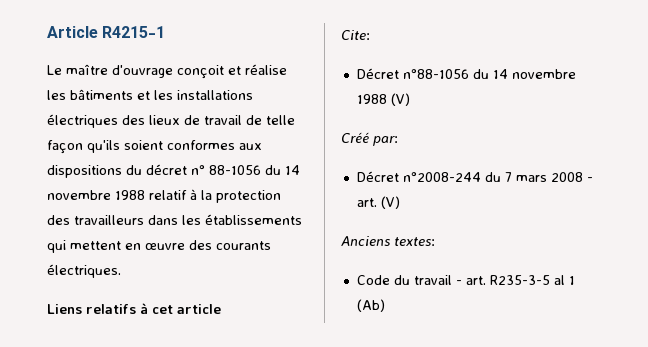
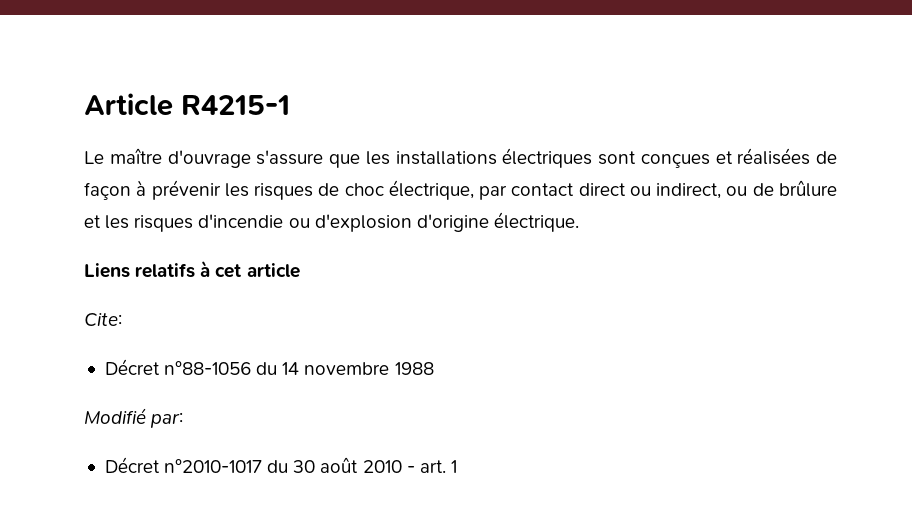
[177,64,287,79] [47,89,253,100] [47,114,295,128] [47,140,262,154] [47,164,300,178] [47,189,281,203] [47,214,302,225] [47,240,271,253] [47,264,121,278] conçoit et réalise les bâtiments et les installations électriques des lieux de travail de telle façon qu'ils soient conformes aux dispositions du décret n° 88-1056 du 14 novembre 1988 relatif à la protection des travailleurs dans les établissements qui mettent en œuvre des courants électriques. -> [256,148,837,168] [84,180,837,200] [84,212,579,232] s'assure que les installations électriques sont conçues et réalisées de façon à prévenir les risques de choc électrique, par contact direct ou indirect, ou de brûlure et les risques d'incendie ou d'explosion d'origine électrique.
[390,93,410,106] [341,132,369,143] (V) // Créé -> [84,408,146,424] // Modifié
[402,172,593,182] [356,196,400,209] [341,236,435,246] [356,275,575,285] [356,299,385,312] n°2008-244 du 7 mars 2008 - art. (V) // Anciens textes: // Code du travail - art. R235-3-5 al 1 (Ab) -> [164,457,457,473] n°2010-1017 du 30 août 2010 - art. 1

